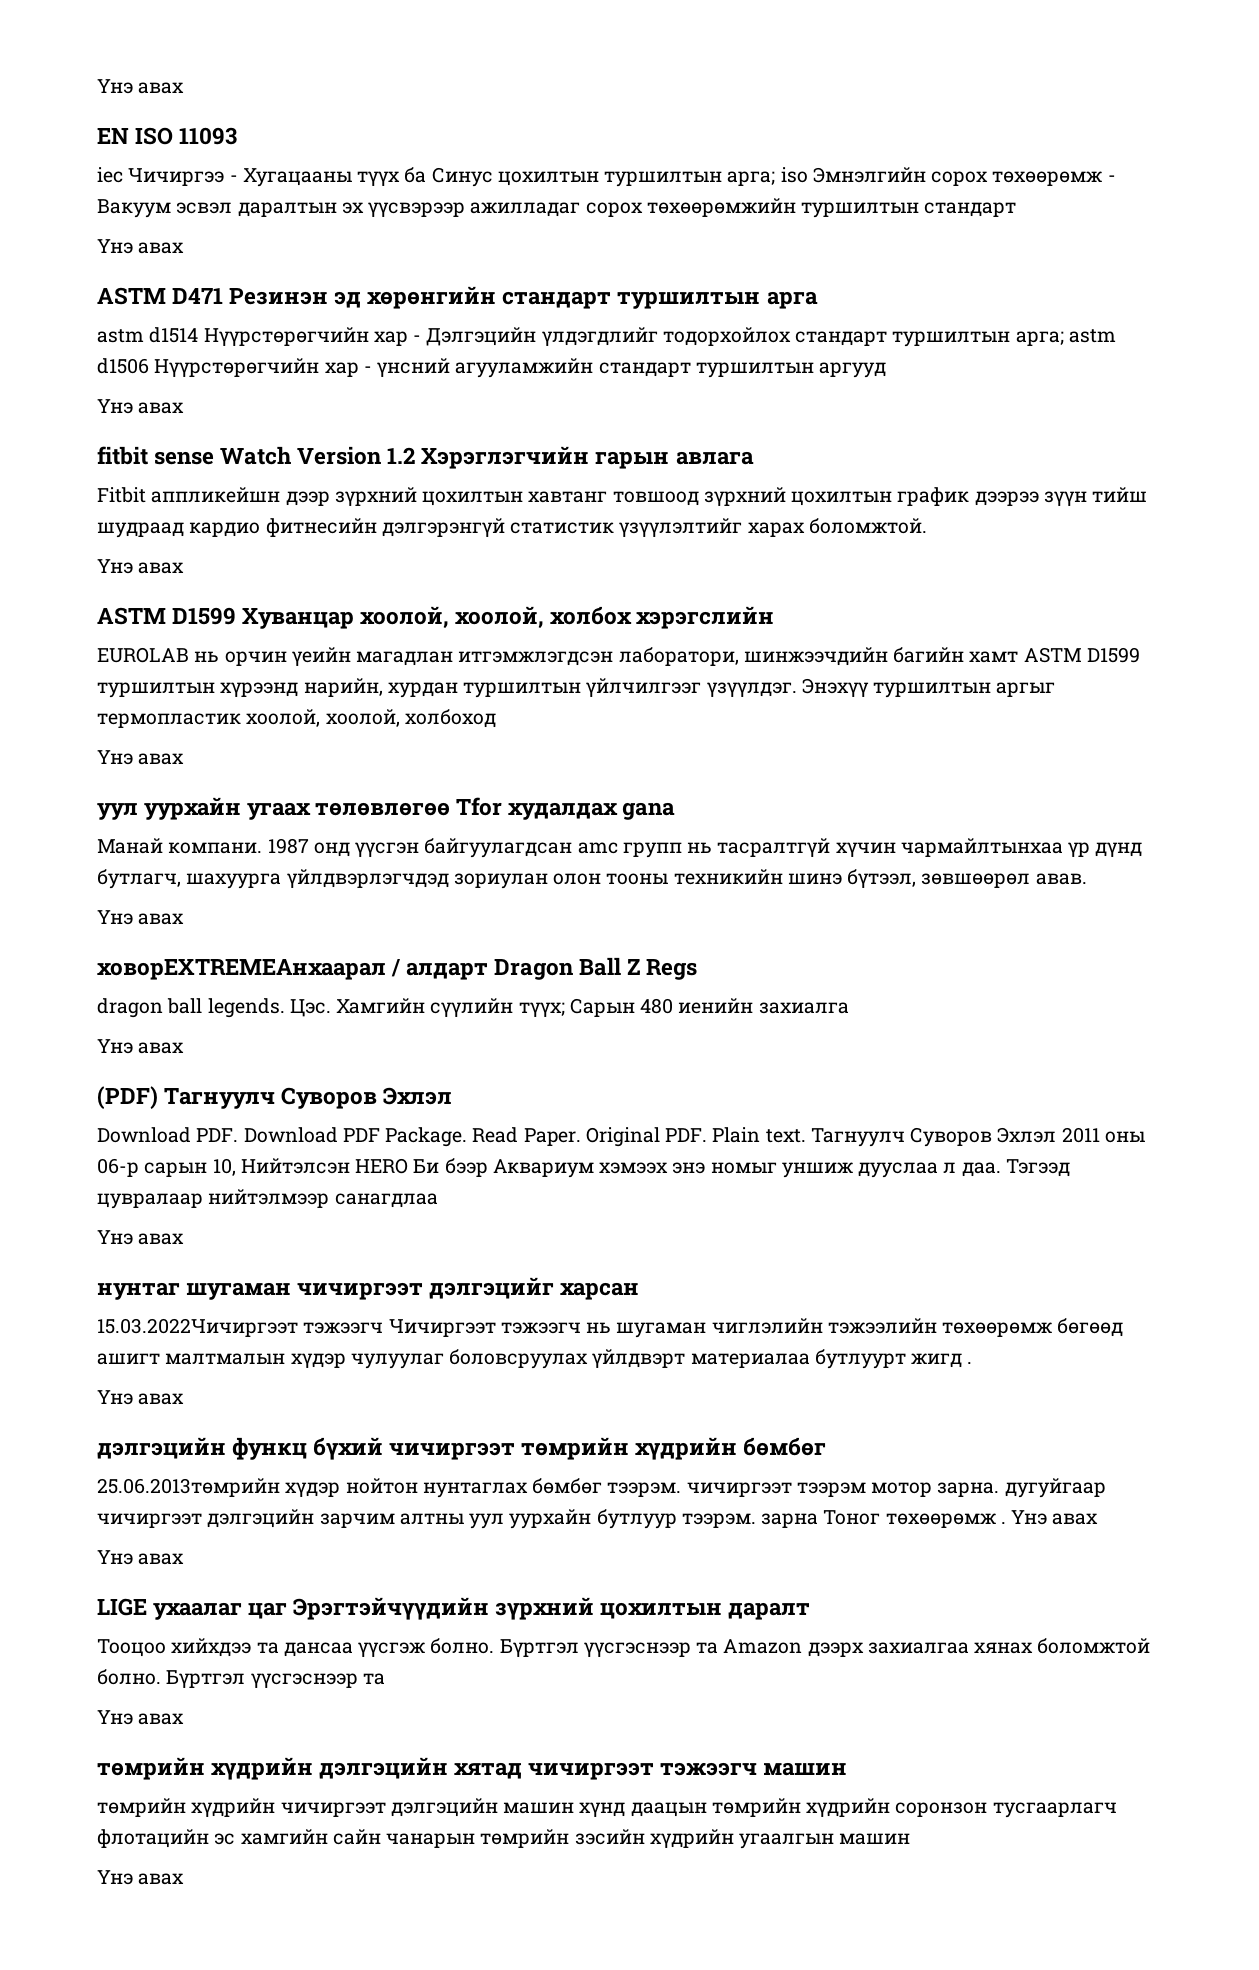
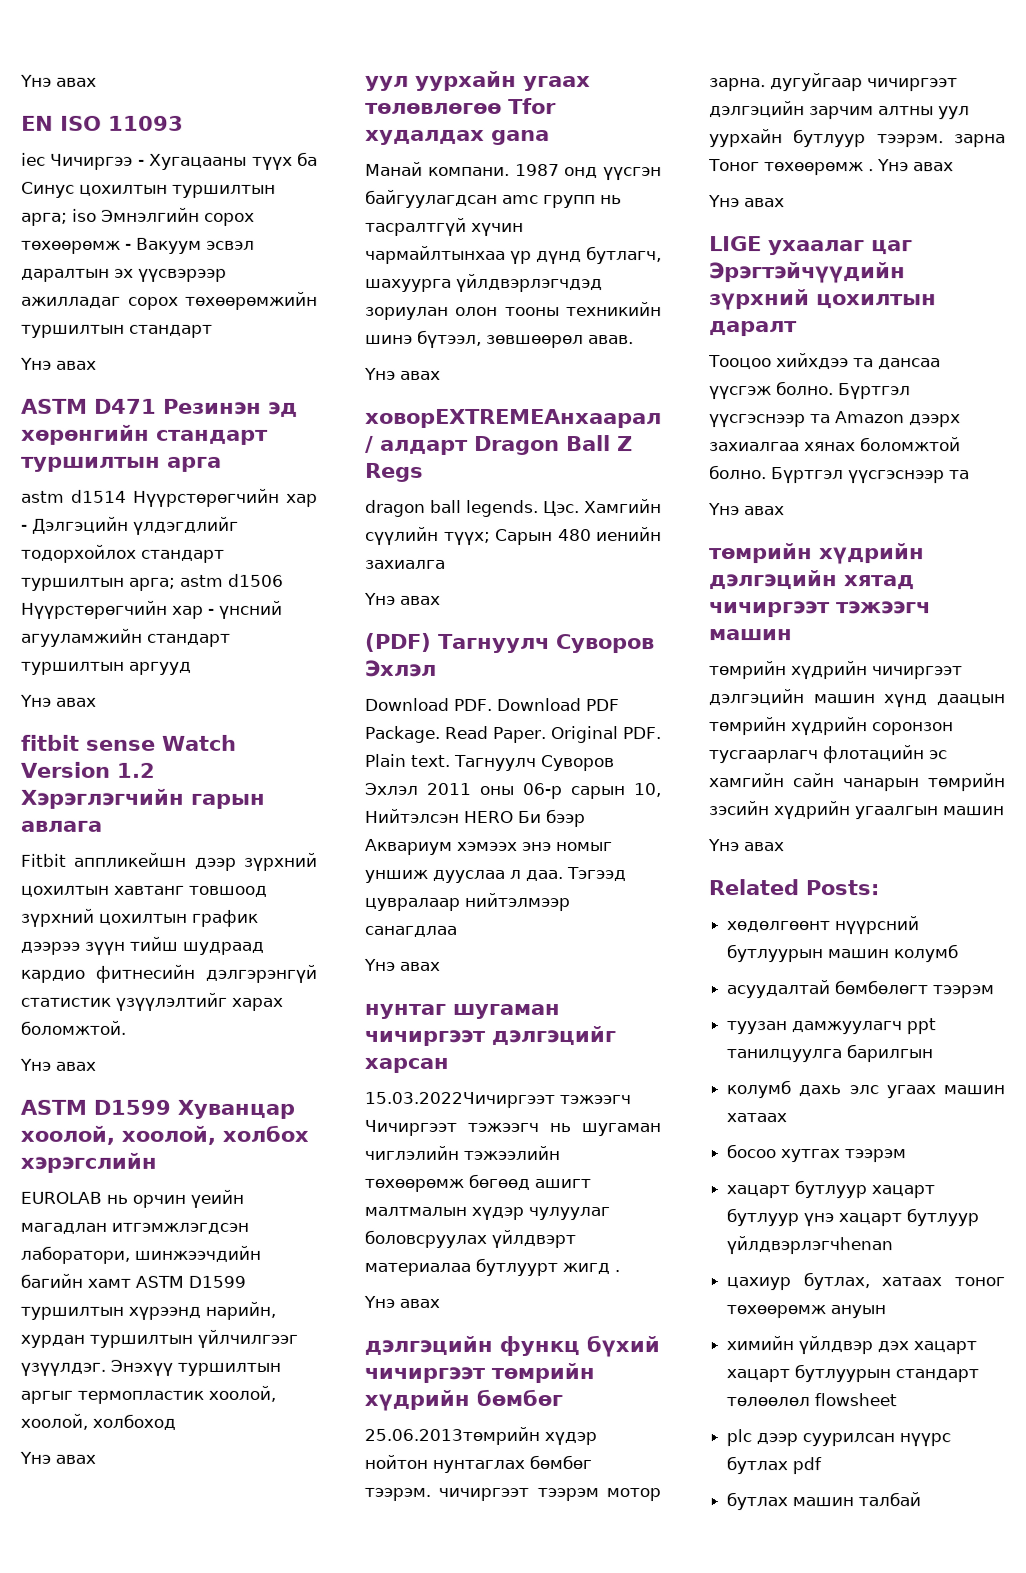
(185, 1879) none -> [708,879,879,896] [726,916,920,935] [726,944,959,963] [726,980,995,999] [726,1018,937,1035] [726,1044,934,1063] [726,1080,1005,1099] [726,1113,788,1123] [726,1144,907,1163] [726,1180,936,1199] [726,1208,980,1227] [726,1236,894,1255] [726,1272,1005,1291] [726,1305,887,1319] [726,1336,978,1355] [726,1364,980,1383] [726,1393,898,1407] [726,1429,952,1447] [726,1456,823,1475] [726,1492,922,1511] // Related Posts: // хөдөлгөөнт нүүрсний бутлуурын машин колумб // асуудалтай бөмбөлөгт тээрэм // туузан дамжуулагч ppt танилцуулга барилгын // колумб дахь элс угаах машин хатаах // босоо хутгах тээрэм // хацарт бутлуур хацарт бутлуур үнэ хацарт бутлуур үйлдвэрлэгчhenan // цахиур бутлах, хатаах тоног төхөөрөмж ануын // химийн үйлдвэр дэх хацарт хацарт бутлуурын стандарт төлөөлөл flowsheet // plc дээр суурилсан нүүрс бутлах pdf // бутлах машин талбай

